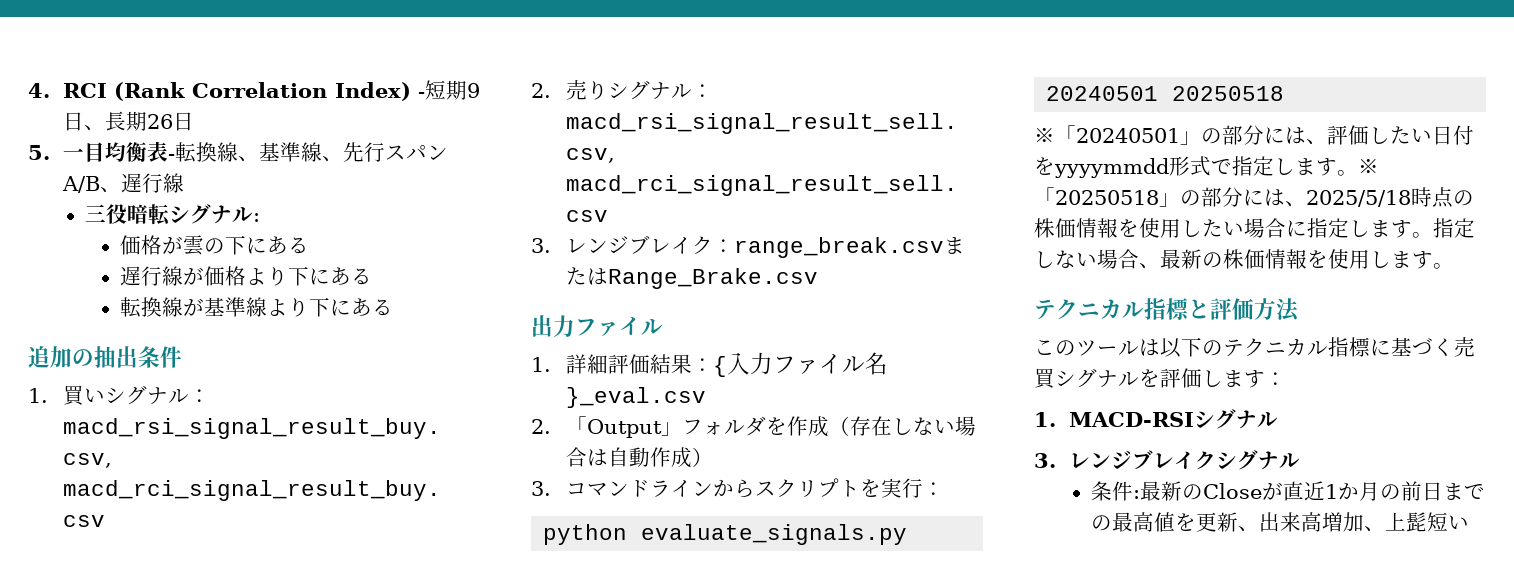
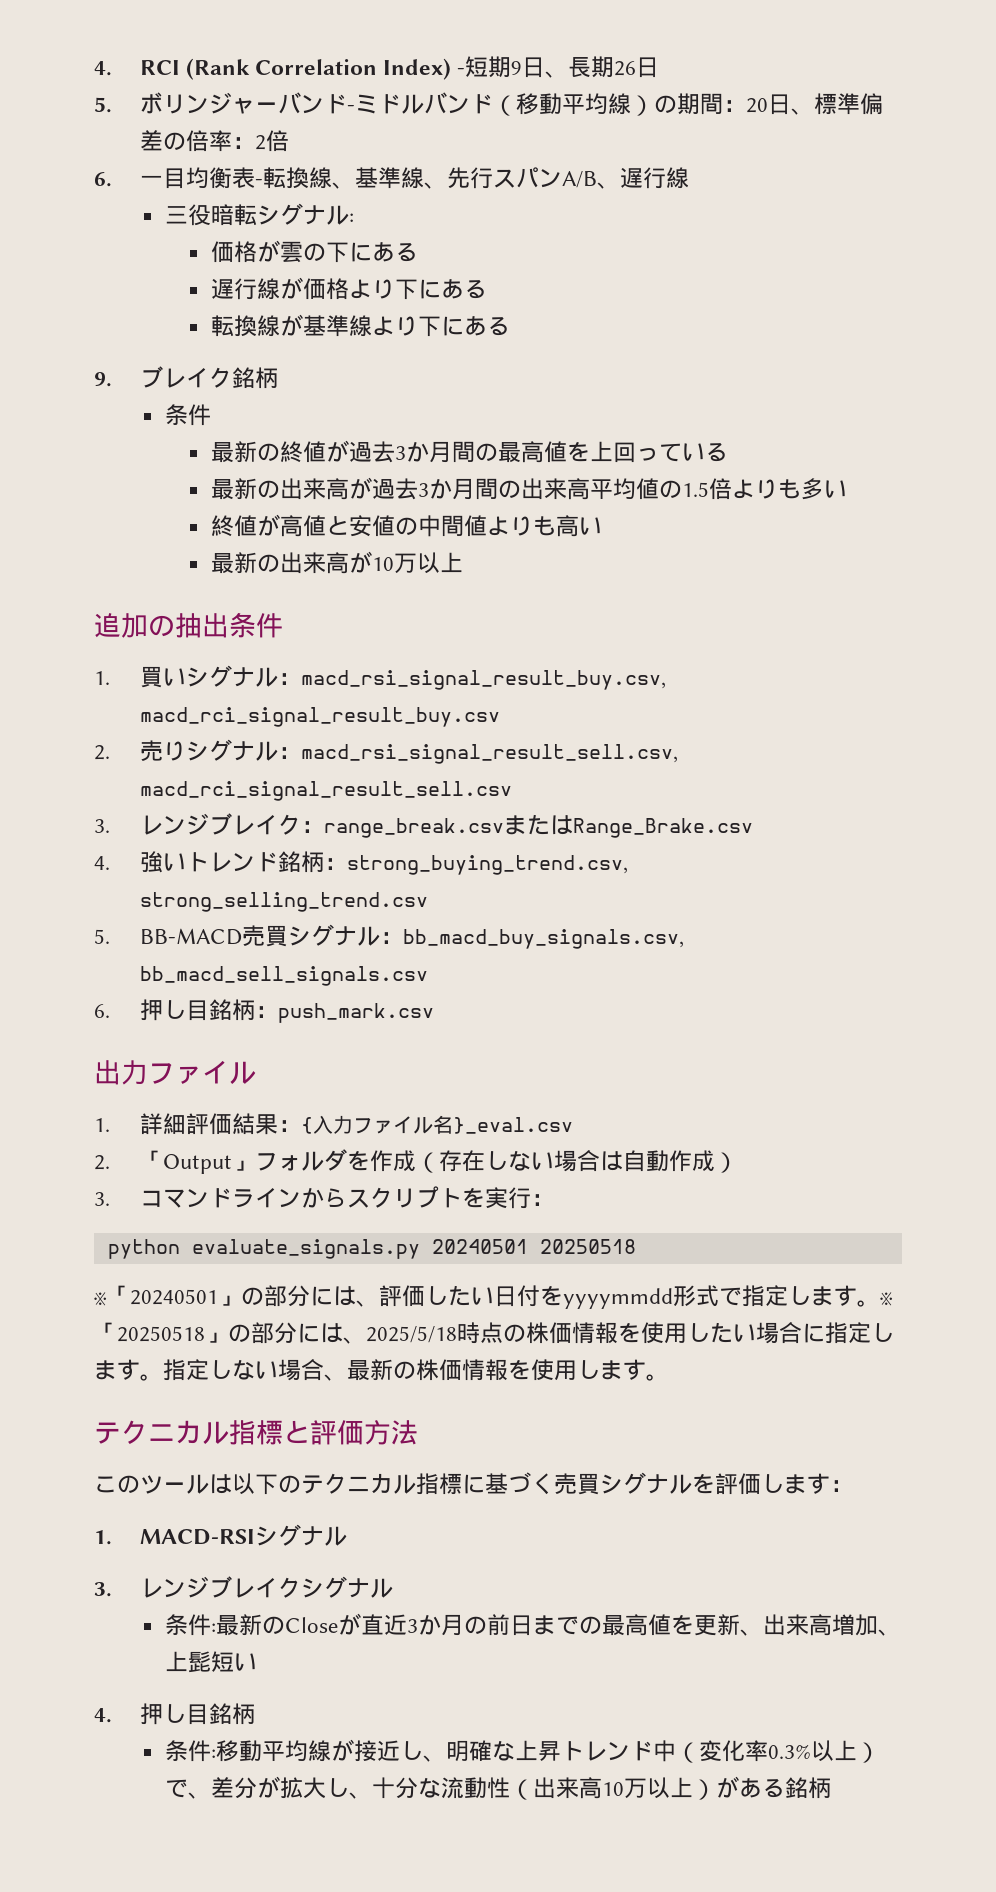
(50, 152) none -> [139,92,883,116] [139,130,289,152] [94,172,112,187] ボリンジャーバンド-ミドルバンド（移動平均線）の期間：20日、標準偏差の倍率：2倍 // 6.
(393, 307) none -> [94,366,278,389] [164,404,211,426] [210,440,728,463] [210,477,847,500] [210,514,602,537] [210,551,463,574] // 9.ブレイク銘柄 // 条件 // 最新の終値が過去3か月間の最高値を上回っている // 最新の出来高が過去3か月間の出来高平均値の1.5倍よりも多い // 終値が高値と安値の中間値よりも高い // 最新の出来高が10万以上
(818, 278) none -> [94,851,628,875] [139,892,428,912] [94,924,684,949] [139,966,428,986] [94,999,434,1023] // 4.強いトレンド銘柄：strong_buying_trend.csv, strong_selling_trend.csv // 5. BB-MACD売買シグナル：bb_macd_buy_signals.csv, bb_macd_sell_signals.csv // 6.押し目銘柄：push_mark.csv
[1325,484,1339,499] 1 -> [406,1619,418,1633] 3
(1470, 522) none -> [94,1703,255,1725] [164,1739,880,1763] [164,1776,831,1800] // 4.押し目銘柄 // 条件:移動平均線が接近し、明確な上昇トレンド中（変化率0.3%以上）で、差分が拡大し、十分な流動性（出来高10万以上）がある銘柄

